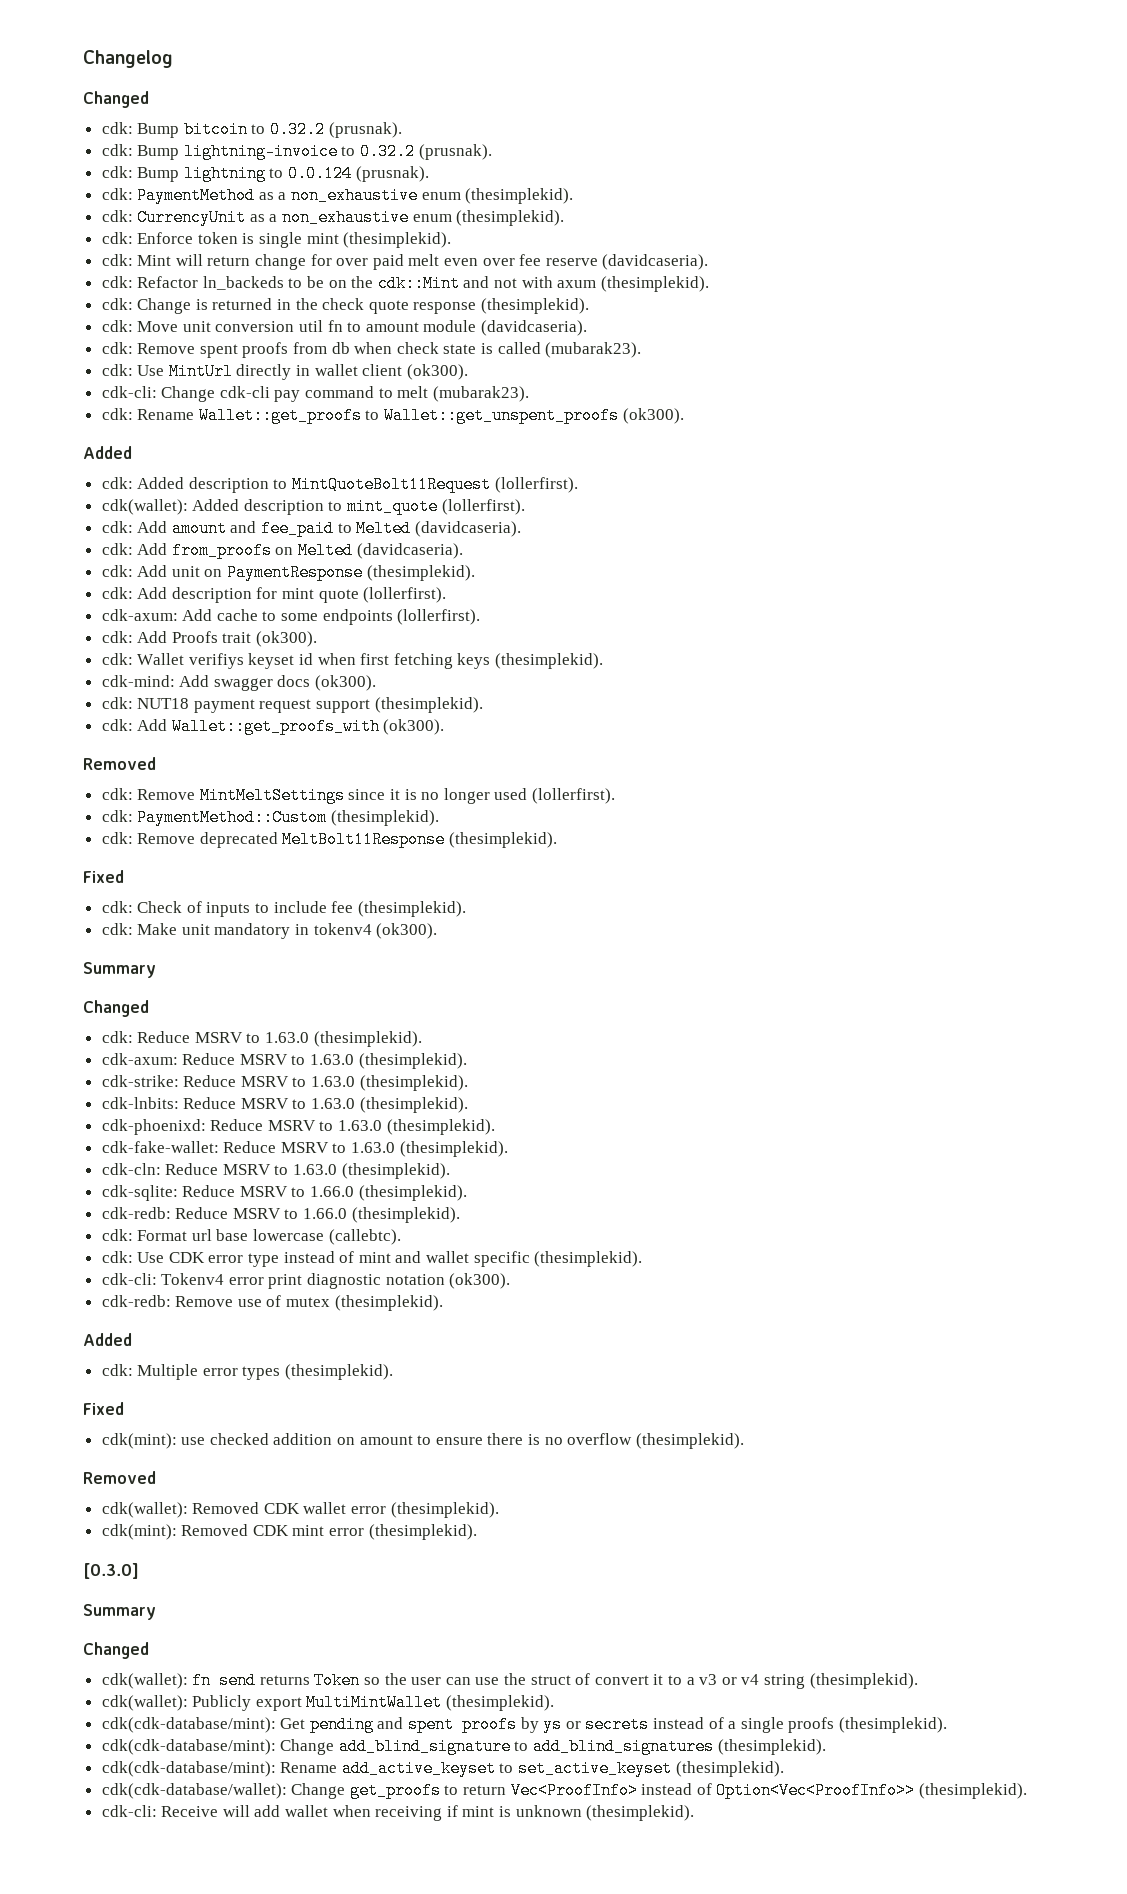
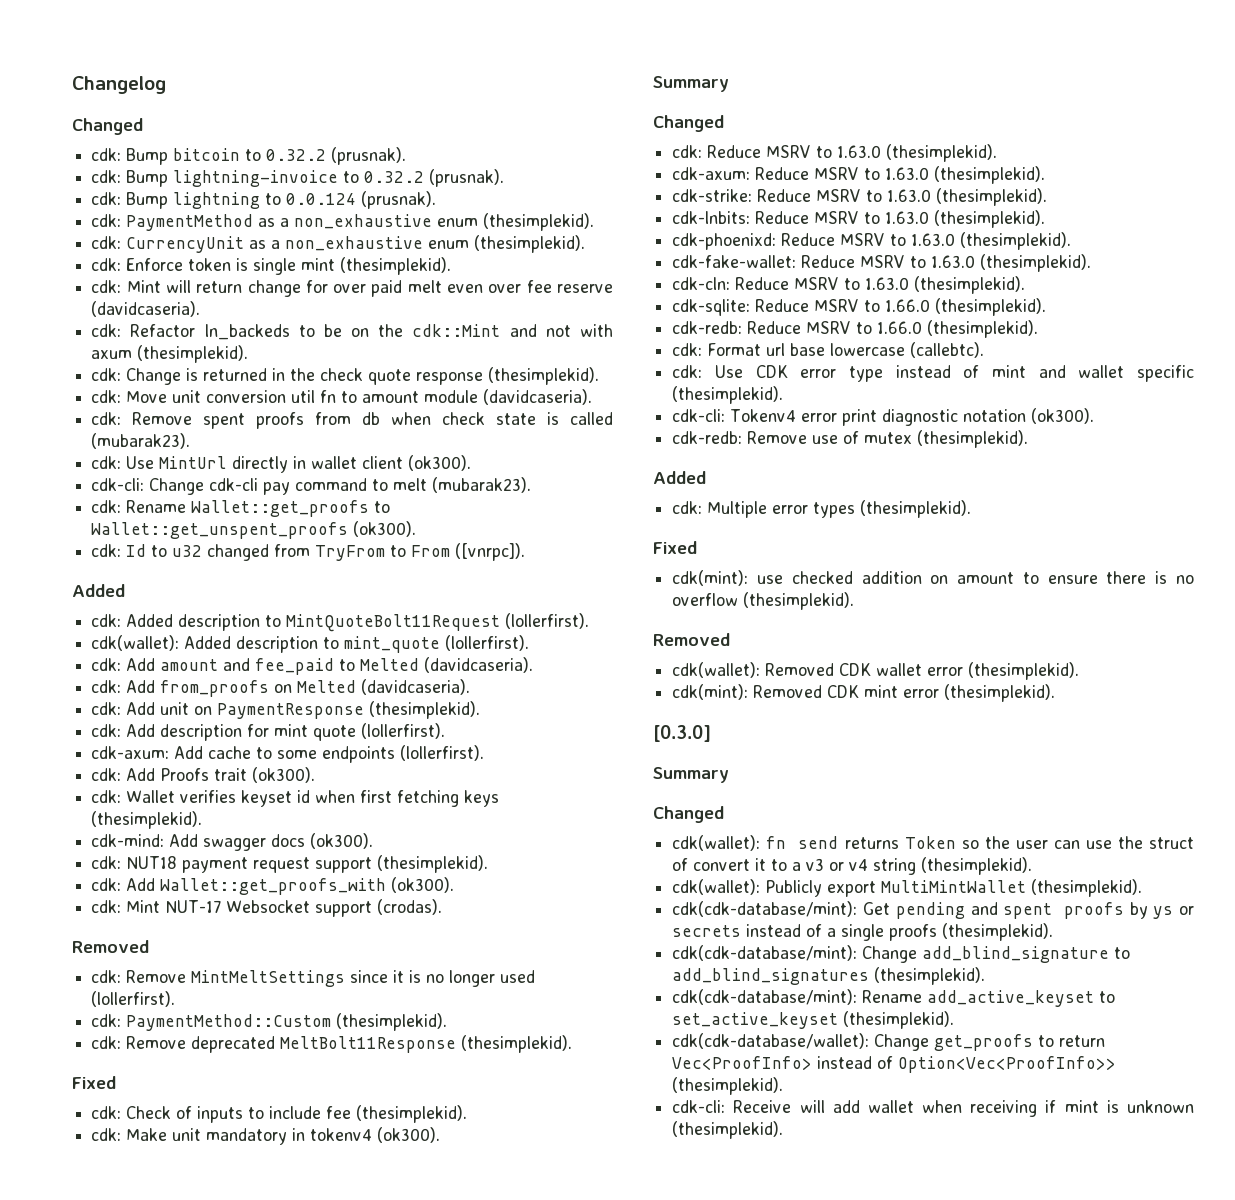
(684, 416) none -> [91,543,526,561] // cdk: Id to u32 changed from TryFrom to From ([vnrpc]).
[188,653,244,669] verifiys -> [180,790,237,803] verifies
(445, 727) none -> [91,899,443,917] // cdk: Mint NUT-17 Websocket support (crodas).

